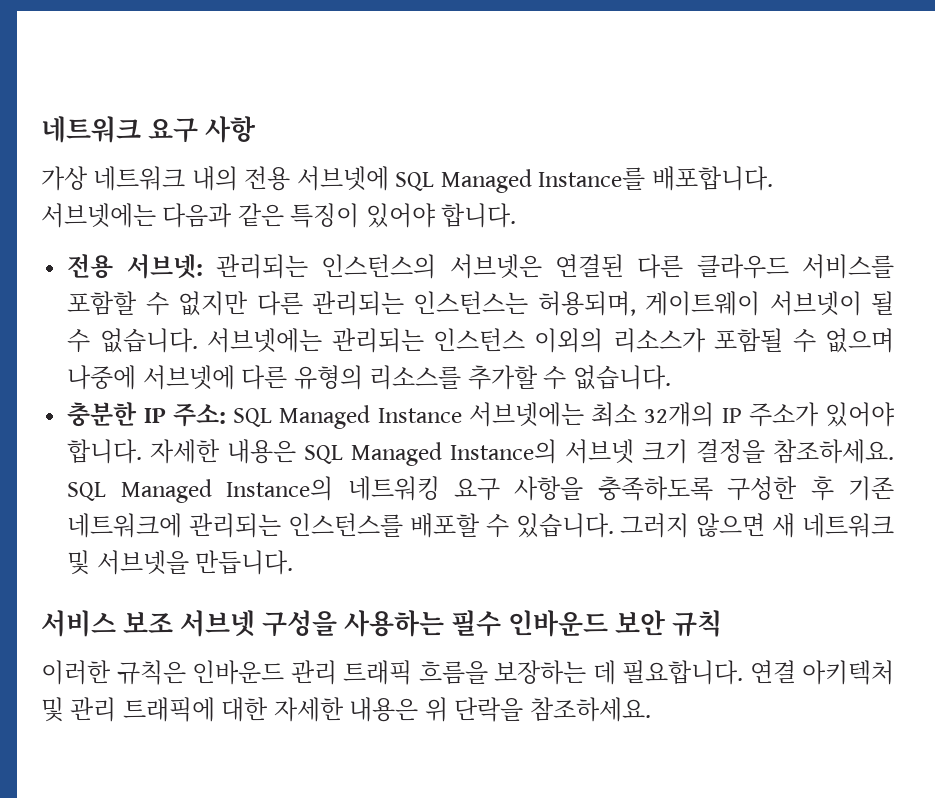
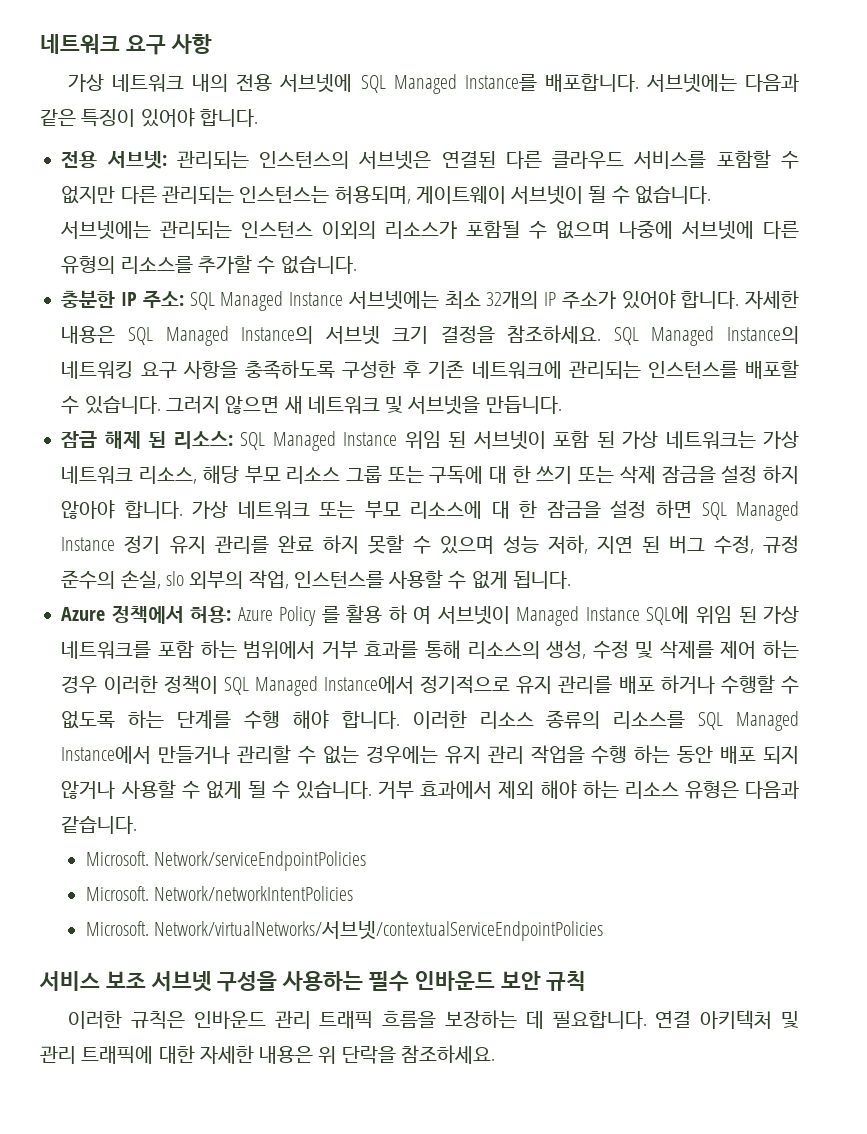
(294, 562) none -> [61,430,800,451] [61,465,800,484] [61,500,799,521] [61,535,799,554] [61,570,571,589] [61,605,799,626] [61,640,799,659] [61,675,799,696] [61,710,800,731] [61,745,799,764] [61,780,799,799] [61,816,138,834] [85,851,366,871] [85,886,353,901] [85,921,603,941] // 잠금 해제 된 리소스: SQL Managed Instance 위임 된 서브넷이 포함 된 가상 네트워크는 가상 네트워크 리소스, 해당 부모 리소스 그룹 또는 구독에 대 한 쓰기 또는 삭제 잠금을 설정 하지 않아야 합니다. 가상 네트워크 또는 부모 리소스에 대 한 잠금을 설정 하면 SQL Managed Instance 정기 유지 관리를 완료 하지 못할 수 있으며 성능 저하, 지연 된 버그 수정, 규정 준수의 손실, slo 외부의 작업, 인스턴스를 사용할 수 없게 됩니다. // Azure 정책에서 허용: Azure Policy 를 활용 하 여 서브넷이 Managed Instance SQL에 위임 된 가상 네트워크를 포함 하는 범위에서 거부 효과를 통해 리소스의 생성, 수정 및 삭제를 제어 하는 경우 이러한 정책이 SQL Managed Instance에서 정기적으로 유지 관리를 배포 하거나 수행할 수 없도록 하는 단계를 수행 해야 합니다. 이러한 리소스 종류의 리소스를 SQL Managed Instance에서 만들거나 관리할 수 없는 경우에는 유지 관리 작업을 수행 하는 동안 배포 되지 않거나 사용할 수 없게 될 수 있습니다. 거부 효과에서 제외 해야 하는 리소스 유형은 다음과 같습니다. // Microsoft. Network/serviceEndpointPolicies // Microsoft. Network/networkIntentPolicies // Microsoft. Network/virtualNetworks/서브넷/contextualServiceEndpointPolicies

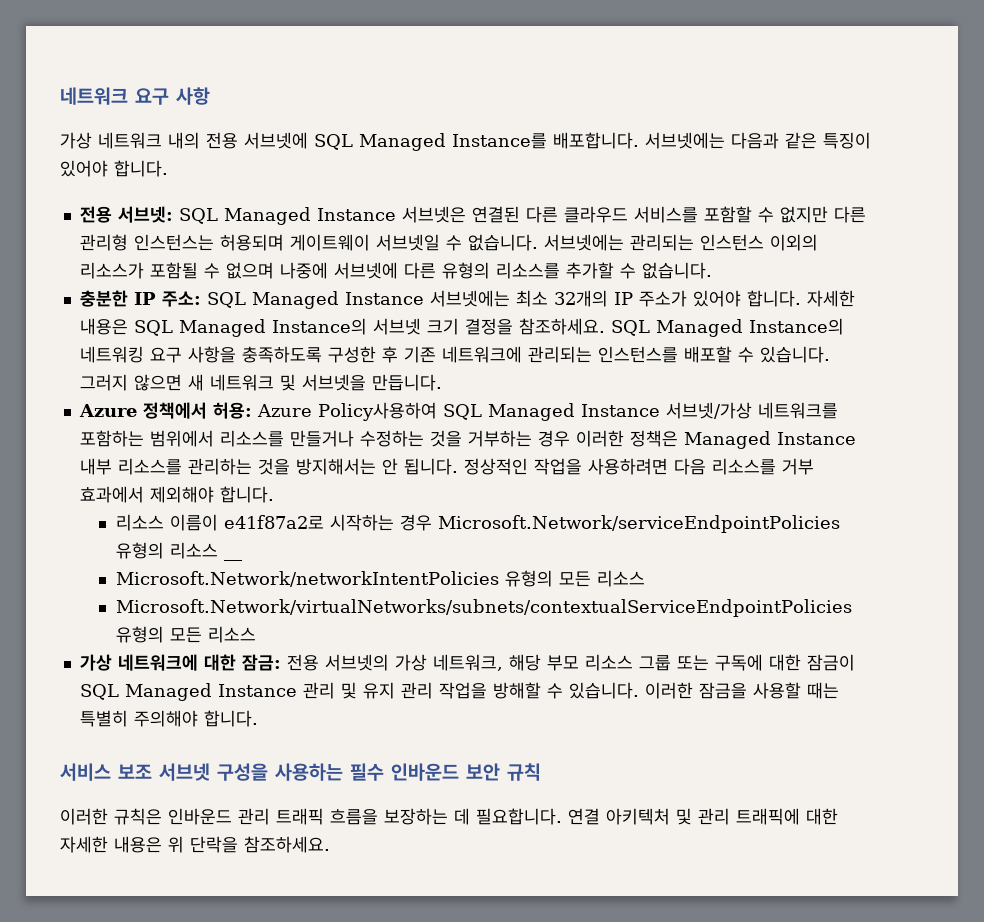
[176,151,350,169] 관리되는 인스턴스의 -> [178,207,396,225] SQL Managed Instance
[161,186,607,205] 관리되는 인스턴스는 허용되며, 게이트웨이 서브넷이 될 -> [79,234,440,251] 관리형 인스턴스는 허용되며 게이트웨이 서브넷일
[61,430,800,451] [61,466,198,484] 잠금 해제 된 리소스: SQL Managed Instance 위임 된 서브넷이 포함 된 가상 네트워크는 가상 네트워크 리소스, -> [78,402,838,421] [79,430,856,449] [79,458,814,475] [79,486,274,503] [115,514,840,533] [115,542,242,561] [115,570,645,587] [115,599,852,617] [115,626,256,643] [79,654,503,671] Azure 정책에서 허용: Azure Policy사용하여 SQL Managed Instance 서브넷/가상 네트워크를 포함하는 범위에서 리소스를 만들거나 수정하는 것을 거부하는 경우 이러한 정책은 Managed Instance 내부 리소스를 관리하는 것을 방지해서는 안 됩니다. 정상적인 작업을 사용하려면 다음 리소스를 거부 효과에서 제외해야 합니다. // 리소스 이름이 e41f87a2로 시작하는 경우 Microsoft.Network/serviceEndpointPolicies 유형의 리소스 __ // Microsoft.Network/networkIntentPolicies 유형의 모든 리소스 // Microsoft.Network/virtualNetworks/subnets/contextualServiceEndpointPolicies 유형의 모든 리소스 // 가상 네트워크에 대한 잠금: 전용 서브넷의 가상 네트워크,
[489,465,800,484] [61,500,799,521] [61,535,799,554] [61,570,571,589] [61,605,799,626] [61,640,799,659] [61,675,799,696] [61,710,800,731] [61,745,799,764] [61,780,799,799] [61,816,138,834] [85,851,366,871] [85,886,353,901] [85,921,603,941] 대 한 쓰기 또는 삭제 잠금을 설정 하지 않아야 합니다. 가상 네트워크 또는 부모 리소스에 대 한 잠금을 설정 하면 SQL Managed Instance 정기 유지 관리를 완료 하지 못할 수 있으며 성능 저하, 지연 된 버그 수정, 규정 준수의 손실, slo 외부의 작업, 인스턴스를 사용할 수 없게 됩니다. // Azure 정책에서 허용: Azure Policy 를 활용 하 여 서브넷이 Managed Instance SQL에 위임 된 가상 네트워크를 포함 하는 범위에서 거부 효과를 통해 리소스의 생성, 수정 및 삭제를 제어 하는 경우 이러한 정책이 SQL Managed Instance에서 정기적으로 유지 관리를 배포 하거나 수행할 수 없도록 하는 단계를 수행 해야 합니다. 이러한 리소스 종류의 리소스를 SQL Managed Instance에서 만들거나 관리할 수 없는 경우에는 유지 관리 작업을 수행 하는 동안 배포 되지 않거나 사용할 수 없게 될 수 있습니다. 거부 효과에서 제외 해야 하는 리소스 유형은 다음과 같습니다. // Microsoft. Network/serviceEndpointPolicies // Microsoft. Network/networkIntentPolicies // Microsoft. Network/virtualNetworks/서브넷/contextualServiceEndpointPolicies -> [768,654,855,671] [79,682,839,701] [79,710,258,727] 대한 잠금이 SQL Managed Instance 관리 및 유지 관리 작업을 방해할 수 있습니다. 이러한 잠금을 사용할 때는 특별히 주의해야 합니다.

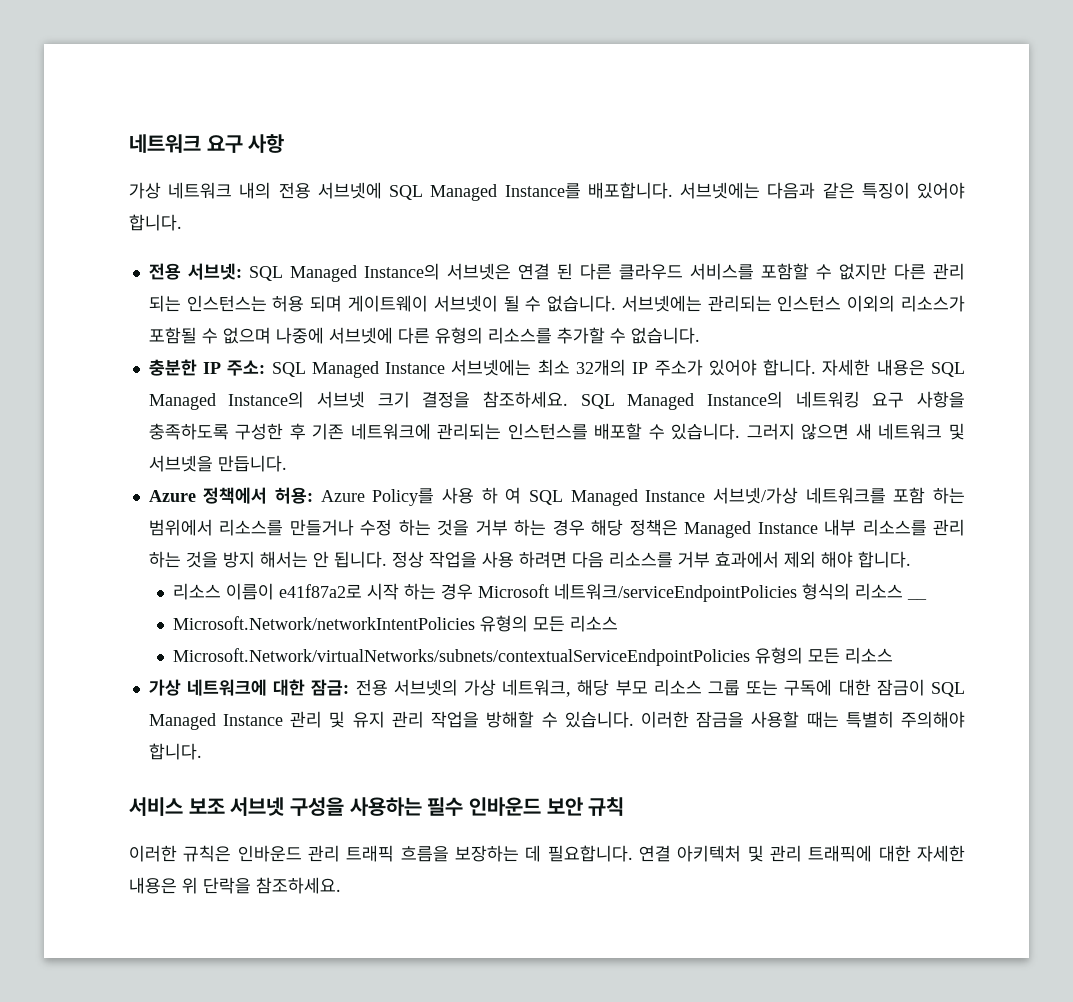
[316,206,520,223] Instance 서브넷은 연결된 -> [363,263,573,280] Instance의 서브넷은 연결 된
[79,234,440,251] 관리형 인스턴스는 허용되며 게이트웨이 서브넷일 -> [932,263,965,280] [148,295,520,312] 관리 되는 인스턴스는 허용 되며 게이트웨이 서브넷이 될
[317,402,437,421] Policy사용하여 -> [372,487,522,506] Policy를 사용 하 여
[79,430,144,447] 포함하는 -> [893,487,965,504] 포함 하는
[359,430,624,447] 수정하는 것을 거부하는 경우 이러한 -> [360,519,624,536] 수정 하는 것을 거부 하는 경우 해당
[187,458,668,475] 관리하는 것을 방지해서는 안 됩니다. 정상적인 작업을 사용하려면 -> [933,519,966,536] [148,551,567,568] 관리 하는 것을 방지 해서는 안 됩니다. 정상 작업을 사용 하려면
[149,486,214,503] 제외해야 -> [783,551,853,568] 제외 해야
[329,514,840,533] [115,542,164,559] 시작하는 경우 Microsoft.Network/serviceEndpointPolicies 유형의 -> [366,583,850,602] 시작 하는 경우 Microsoft 네트워크/serviceEndpointPolicies 형식의

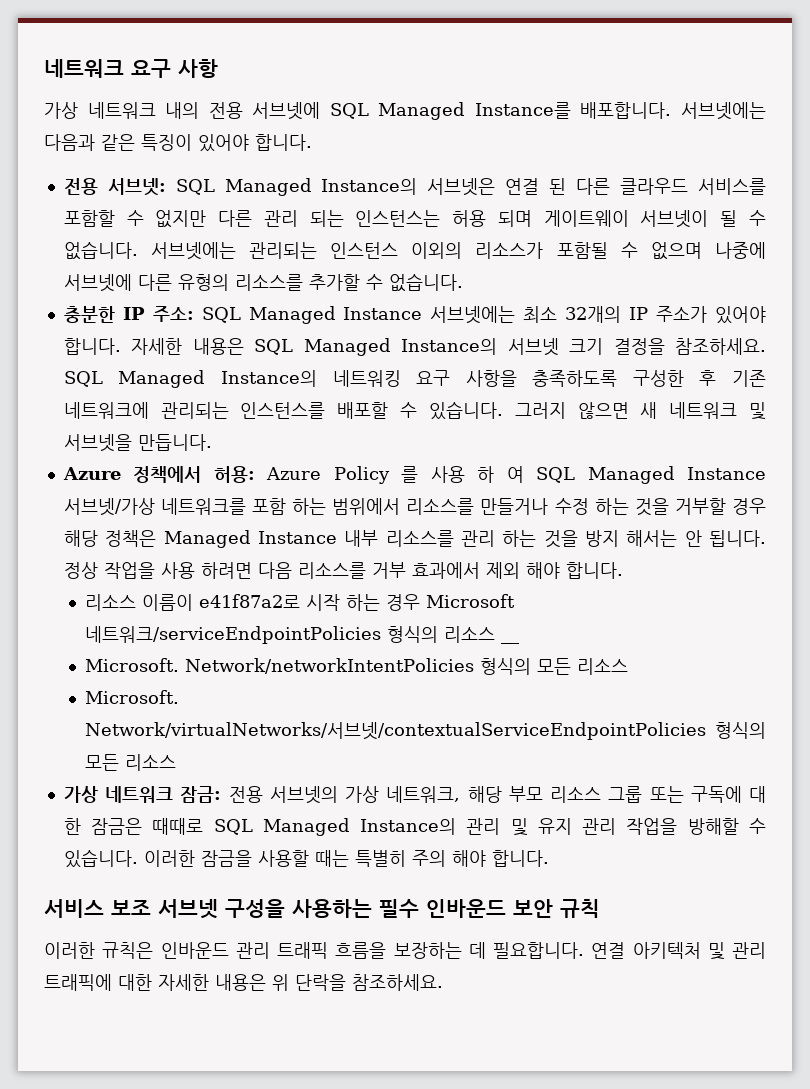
[372,488,435,506] Policy를 -> [333,466,419,484] Policy 를
[475,519,547,536] 거부 하는 -> [674,498,726,515] 거부할
[172,615,618,632] [172,647,803,666] Microsoft.Network/networkIntentPolicies 유형의 모든 리소스 // Microsoft.Network/virtualNetworks/subnets/contextualServiceEndpointPolicies 유형의 -> [84,658,628,675] [84,690,179,704] [84,722,766,740] Microsoft. Network/networkIntentPolicies 형식의 모든 리소스 // Microsoft. Network/virtualNetworks/서브넷/contextualServiceEndpointPolicies 형식의
[187,679,306,696] 네트워크에 대한 -> [105,786,174,803] 네트워크
[838,679,966,697] [148,713,284,730] 대한 잠금이 SQL Managed Instance -> [749,786,767,803] [63,818,457,836] 대 한 잠금은 때때로 SQL Managed Instance의
[901,711,965,728] 주의해야 -> [411,850,486,867] 주의 해야

